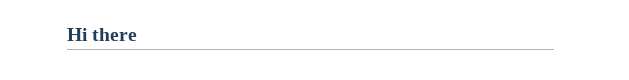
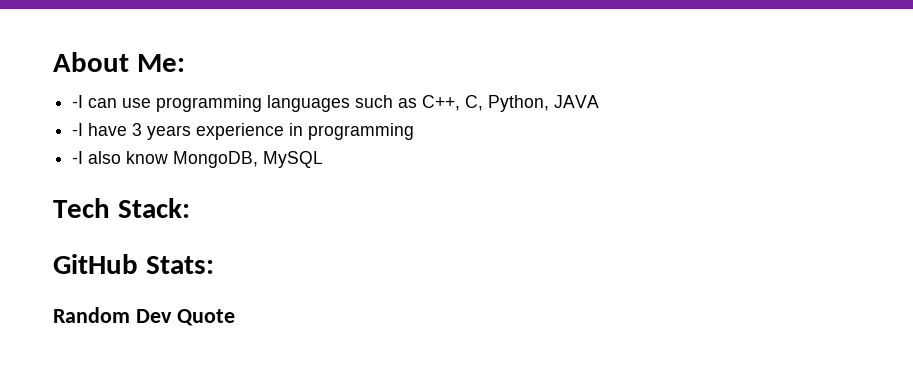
[67,28,138,41] Hi there -> [53,52,185,72] [72,95,600,112] [72,123,415,140] [72,151,324,168] [53,198,190,218] [53,254,214,274] [53,307,235,326] About Me: // -I can use programming languages such as C++, C, Python, JAVA // -I have 3 years experience in programming // -I also know MongoDB, MySQL // Tech Stack: // GitHub Stats: // Random Dev Quote

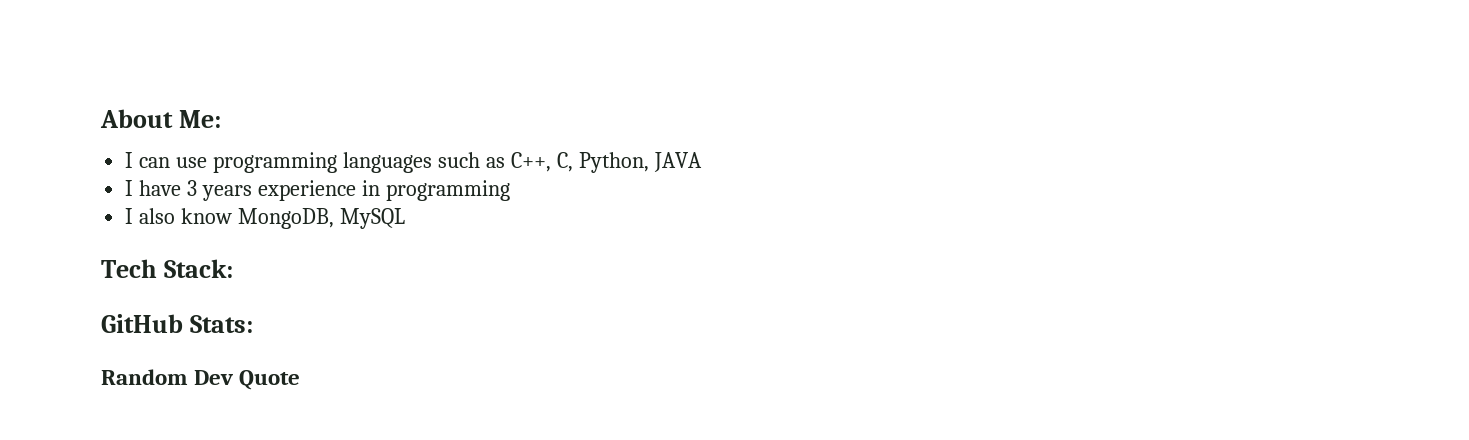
[72,95,84,108] -I -> [125,152,134,168] I
[72,123,84,136] -I -> [125,180,134,196] I
[72,151,84,164] -I -> [125,208,134,224] I

